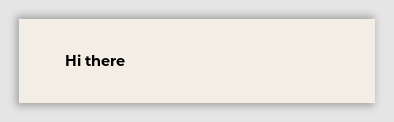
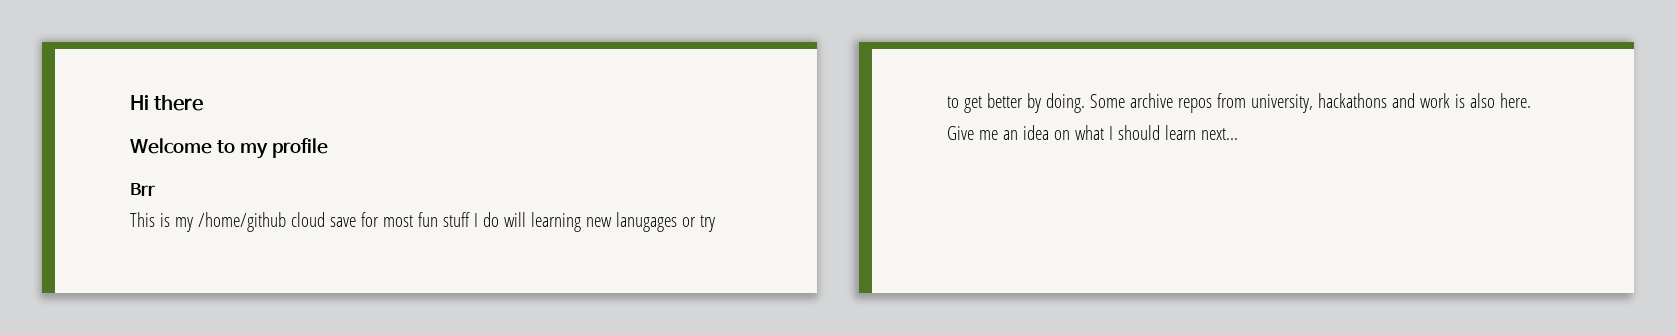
(125, 60) none -> [130,138,329,159] [130,183,155,196] [130,212,715,232] [947,93,1531,113] [947,125,1238,140] // Welcome to my profile // Brr // This is my /home/github cloud save for most fun stuff I do will learning new lanugages or try to get better by doing. Some archive repos from university, hackathons and work is also here. // Give me an idea on what I should learn next...

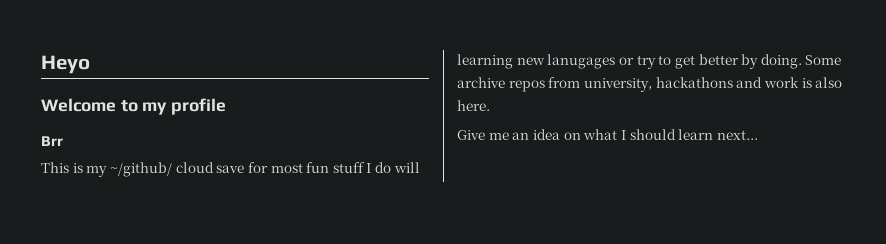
[130,95,204,111] Hi there -> [41,55,90,74] Heyo
[197,212,286,232] /home/github -> [109,162,172,177] ~/github/

